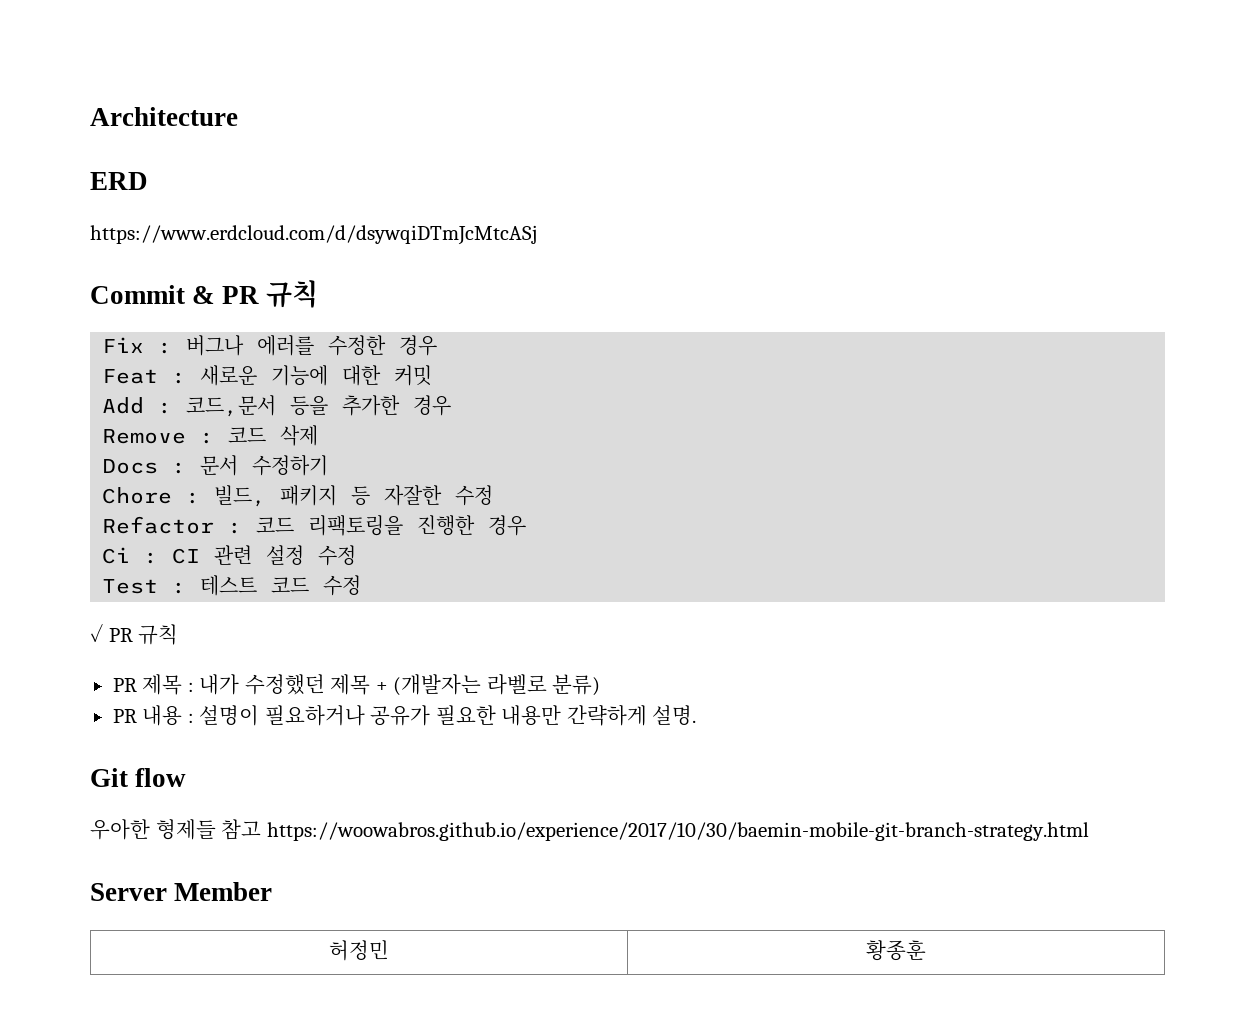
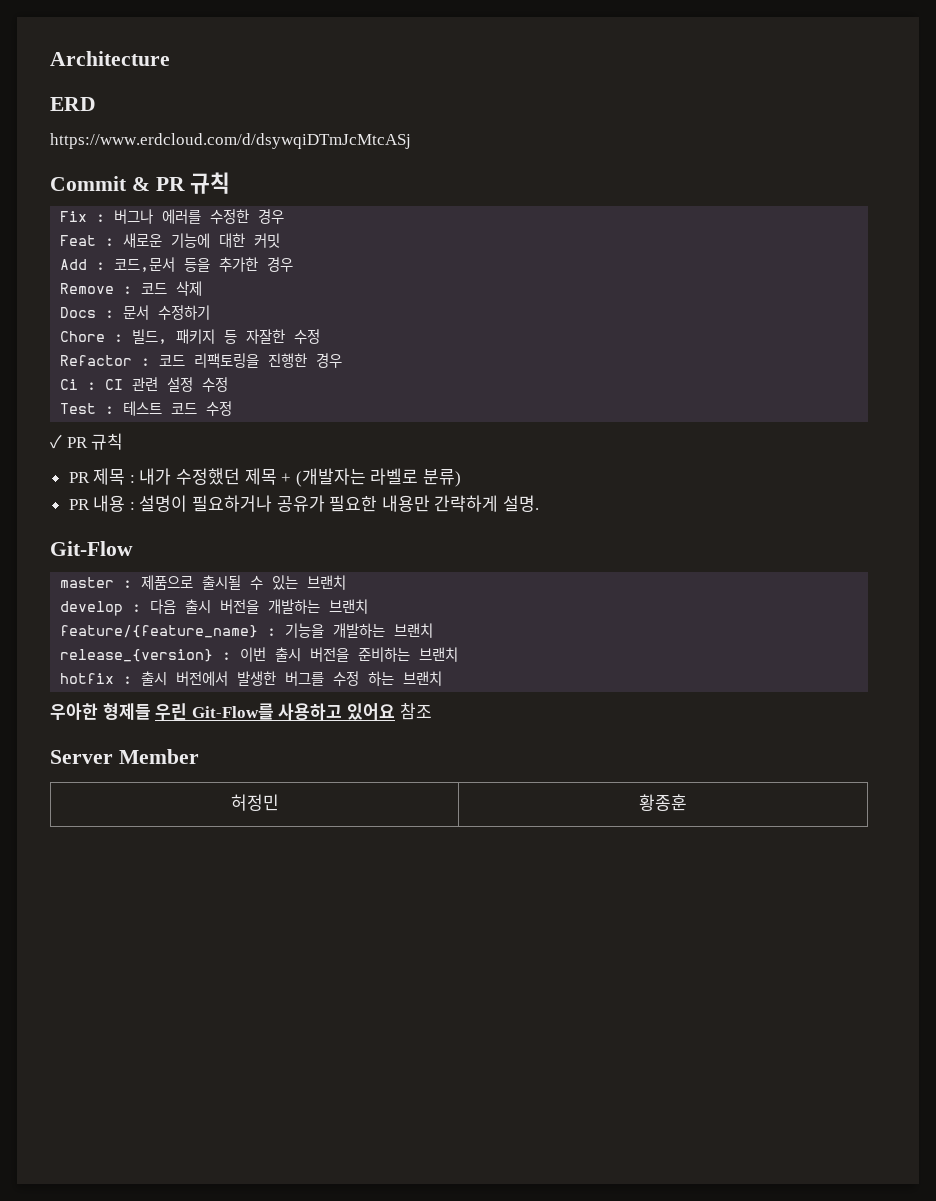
[90,768,187,787] [90,819,1089,841] Git flow // 우아한 형제들 참고 https://woowabros.github.io/experience/2017/10/30/baemin-mobile-git-branch-strategy.html -> [50,541,133,556] [60,575,347,590] [60,599,369,616] [60,623,434,638] [60,647,459,662] [60,671,443,686] [50,703,432,720] Git-Flow // master : 제품으로 출시될 수 있는 브랜치 // develop : 다음 출시 버전을 개발하는 브랜치 // feature/{feature_name} : 기능을 개발하는 브랜치 // release_{version} : 이번 출시 버전을 준비하는 브랜치 // hotfix : 출시 버전에서 발생한 버그를 수정 하는 브랜치 // 우아한 형제들 우린 Git-Flow를 사용하고 있어요 참조

